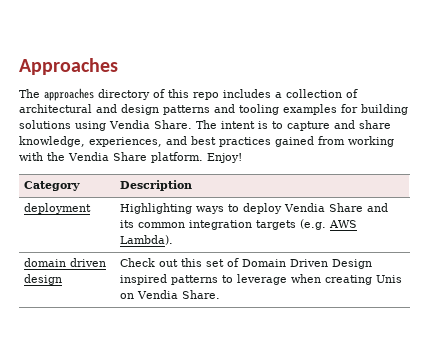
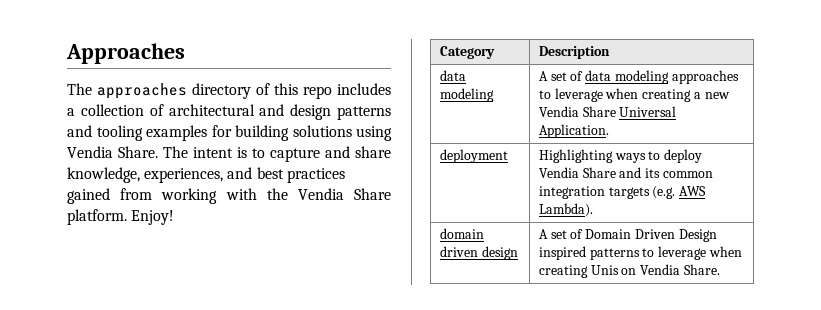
(192, 185) none -> [439,70,466,81] [439,88,494,102] [538,70,739,84] [538,88,730,102] [538,106,677,117] [538,124,609,138] // data modeling | A set of data modeling approaches to leverage when creating a new Vendia Share Universal Application.
[119,258,202,267] Check out this -> [538,229,548,239] A

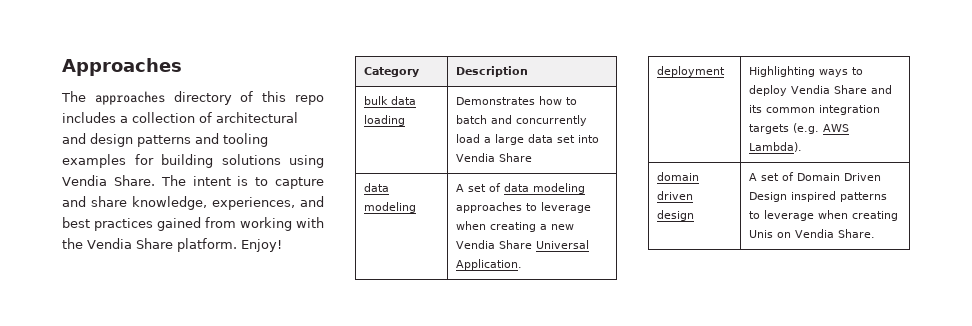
(610, 52) none -> [364,96,417,105] [364,115,406,126] [456,96,578,105] [456,115,588,126] [456,134,600,145] [456,153,533,162] // bulk data loading | Demonstrates how to batch and concurrently load a large data set into Vendia Share

